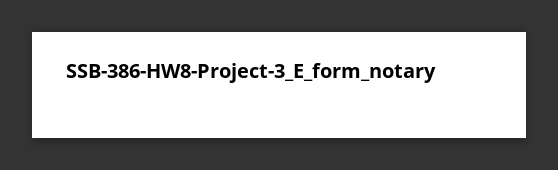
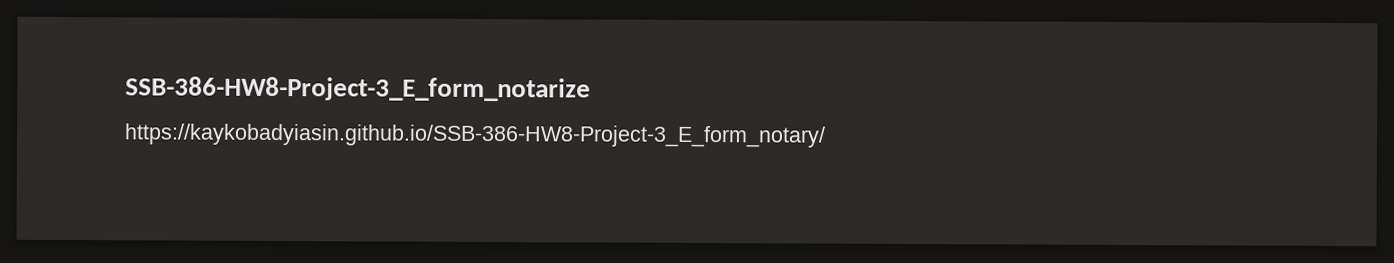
[66,63,436,83] SSB-386-HW8-Project-3_E_form_notary -> [125,76,591,102] [124,123,826,148] SSB-386-HW8-Project-3_E_form_notarize // https://kaykobadyiasin.github.io/SSB-386-HW8-Project-3_E_form_notary/

